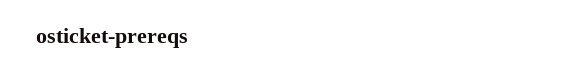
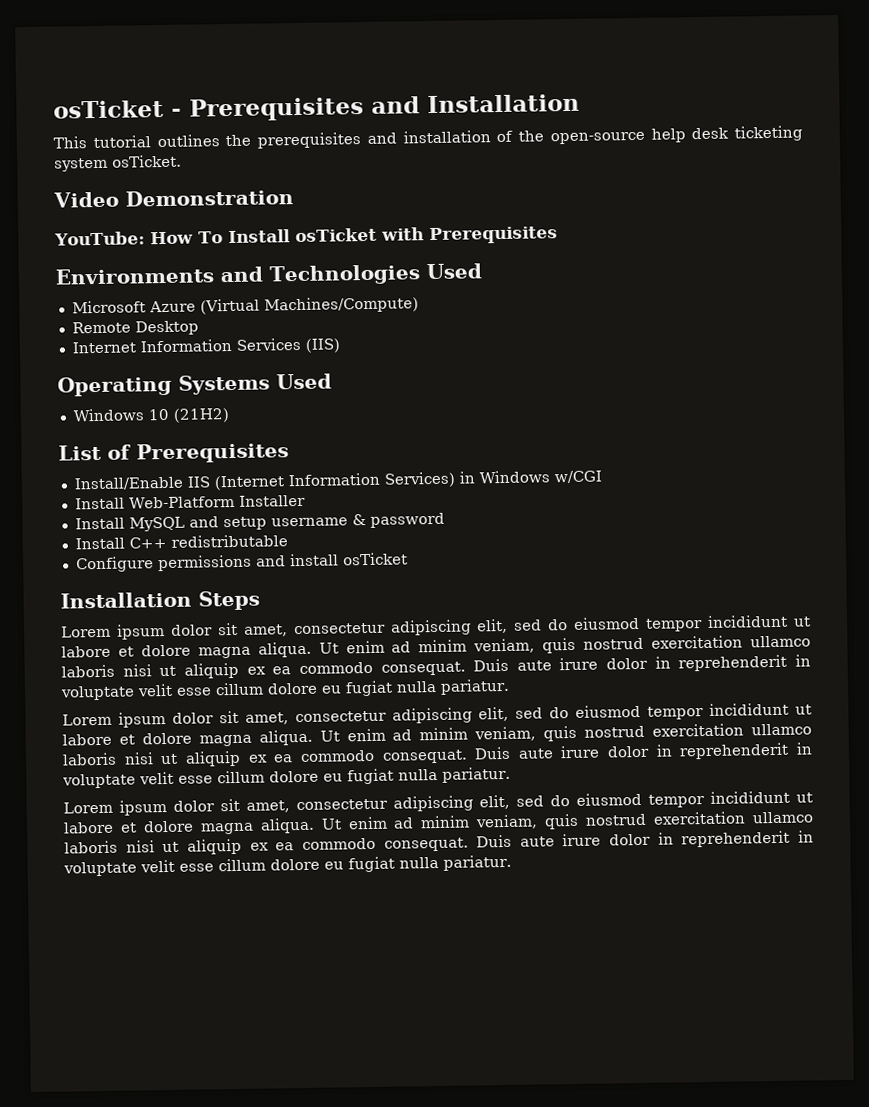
[36,28,188,48] osticket-prereqs -> [53,93,580,122] [53,125,803,149] [54,154,182,172] [53,189,294,208] [54,226,558,246] [55,263,482,286] [71,296,419,315] [71,320,199,336] [71,337,341,354] [57,373,332,397] [72,408,230,423] [58,442,289,464] [73,470,602,491] [74,494,306,510] [74,512,445,532] [74,534,288,550] [75,552,408,573] [60,590,260,611] [61,614,811,640] [61,635,811,659] [61,654,811,679] [60,678,510,701] [62,702,812,728] [62,723,812,747] [62,742,813,767] [62,766,511,789] [63,790,813,816] [63,811,814,835] [64,830,814,855] [63,854,512,877] osTicket - Prerequisites and Installation // This tutorial outlines the prerequisites and installation of the open-source help desk ticketing system osTicket. // Video Demonstration // YouTube: How To Install osTicket with Prerequisites // Environments and Technologies Used // Microsoft Azure (Virtual Machines/Compute) // Remote Desktop // Internet Information Services (IIS) // Operating Systems Used // Windows 10 (21H2) // List of Prerequisites // Install/Enable IIS (Internet Information Services) in Windows w/CGI // Install Web-Platform Installer // Install MySQL and setup username & password // Install C++ redistributable // Configure permissions and install osTicket // Installation Steps // Lorem ipsum dolor sit amet, consectetur adipiscing elit, sed do eiusmod tempor incididunt ut labore et dolore magna aliqua. Ut enim ad minim veniam, quis nostrud exercitation ullamco laboris nisi ut aliquip ex ea commodo consequat. Duis aute irure dolor in reprehenderit in voluptate velit esse cillum dolore eu fugiat nulla pariatur. // Lorem ipsum dolor sit amet, consectetur adipiscing elit, sed do eiusmod tempor incididunt ut labore et dolore magna aliqua. Ut enim ad minim veniam, quis nostrud exercitation ullamco laboris nisi ut aliquip ex ea commodo consequat. Duis aute irure dolor in reprehenderit in voluptate velit esse cillum dolore eu fugiat nulla pariatur. // Lorem ipsum dolor sit amet, consectetur adipiscing elit, sed do eiusmod tempor incididunt ut labore et dolore magna aliqua. Ut enim ad minim veniam, quis nostrud exercitation ullamco laboris nisi ut aliquip ex ea commodo consequat. Duis aute irure dolor in reprehenderit in voluptate velit esse cillum dolore eu fugiat nulla pariatur.

